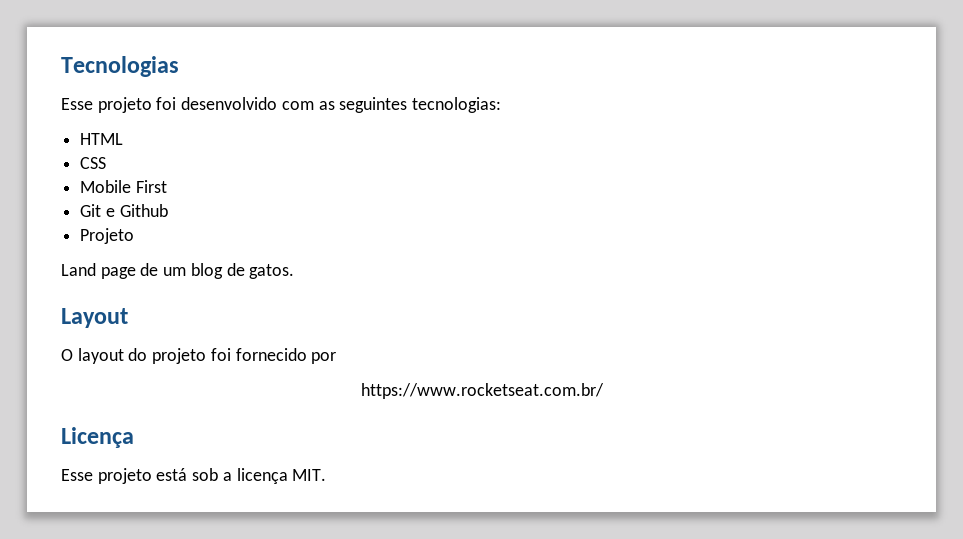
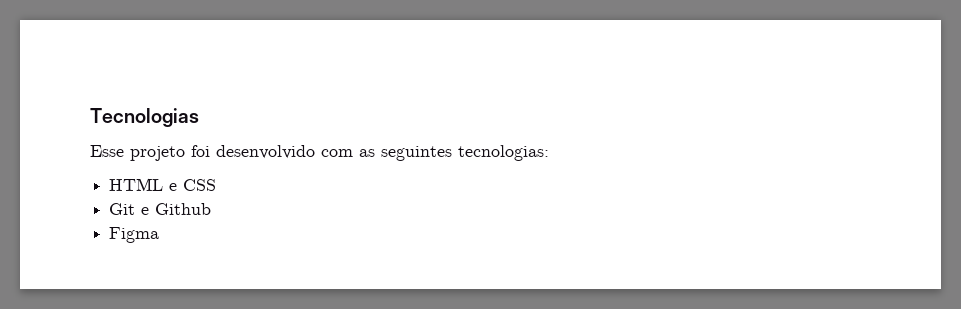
(124, 139) // -> [169,183,178,191] e
[80,180,167,193] // Mobile First -> (217, 185) none
[80,228,135,244] [61,263,295,279] [61,308,128,328] [61,348,337,364] [360,383,604,399] [61,427,134,448] [61,468,327,484] Projeto // Land page de um blog de gatos. // Layout // O layout do projeto foi fornecido por // https://www.rocketseat.com.br/ // Licença // Esse projeto está sob a licença MIT. -> [109,227,160,243] Figma

